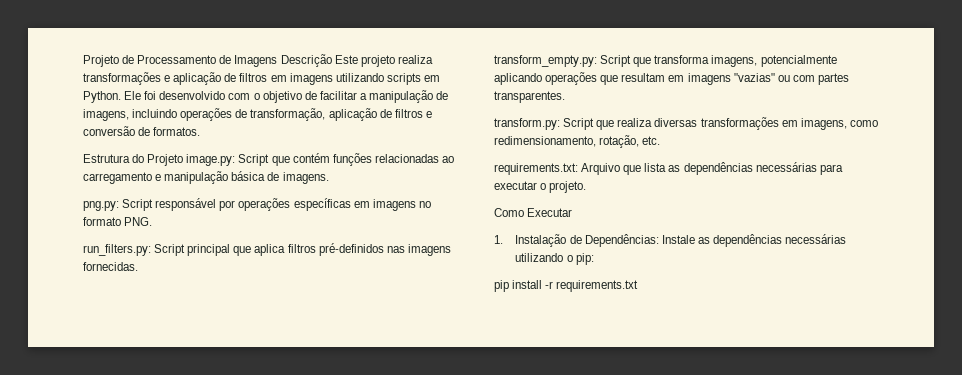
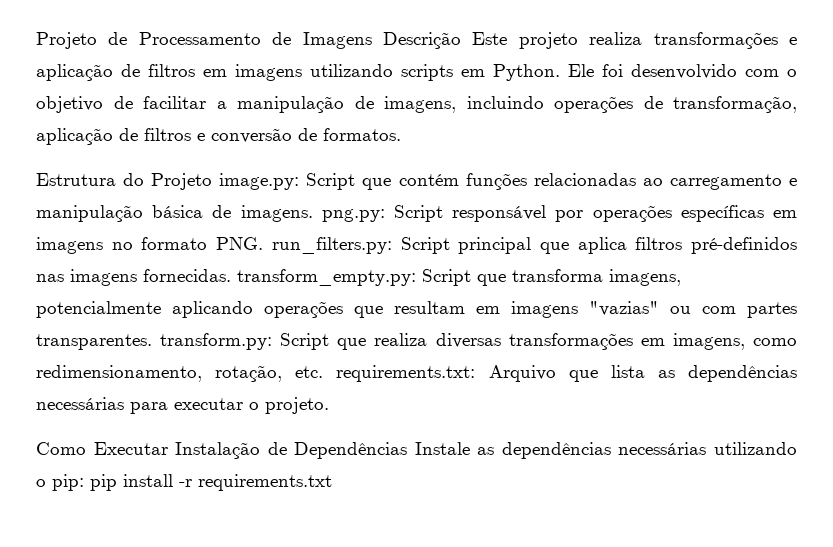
(329, 178) // -> (313, 213) none
(153, 221) // -> (264, 243) none
(138, 266) // -> (231, 275) none
(565, 97) // -> (152, 342) none
(661, 140) // -> (324, 372) none
[494,235,503,244] // 1. -> (168, 448) none
[584,234,659,247] Dependências: -> [294,442,408,459] Dependências
(594, 259) // -> (84, 482) none

